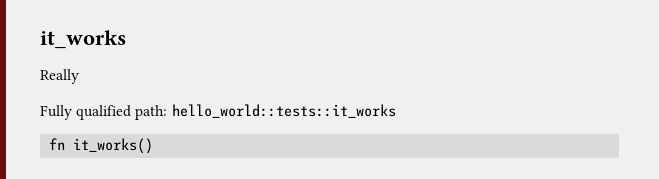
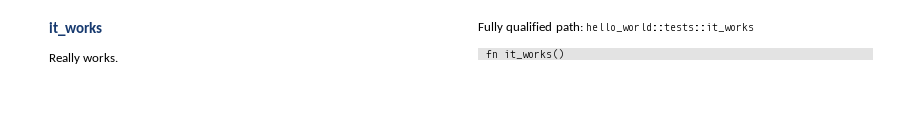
(79, 76) none -> [83,53,119,62] works.

